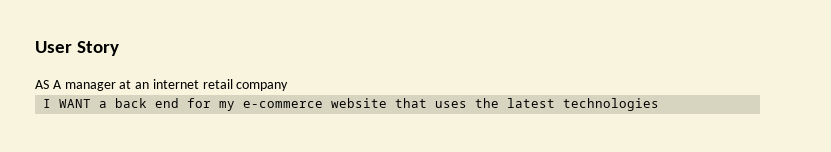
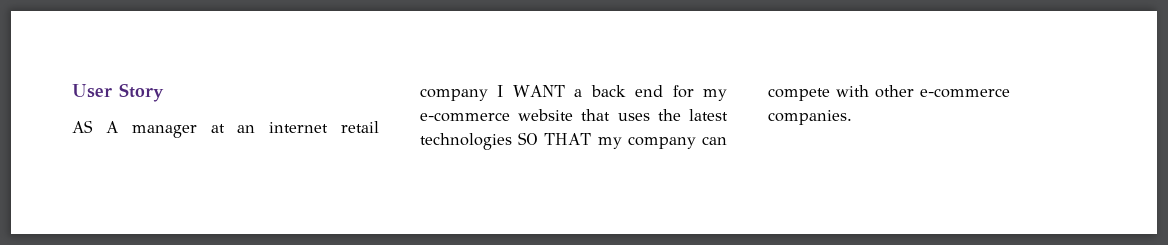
(289, 86) // -> (488, 94) none
(660, 104) none -> [518,132,727,149] [768,85,1010,101] [768,110,852,125] SO THAT my company can compete with other e-commerce companies.

